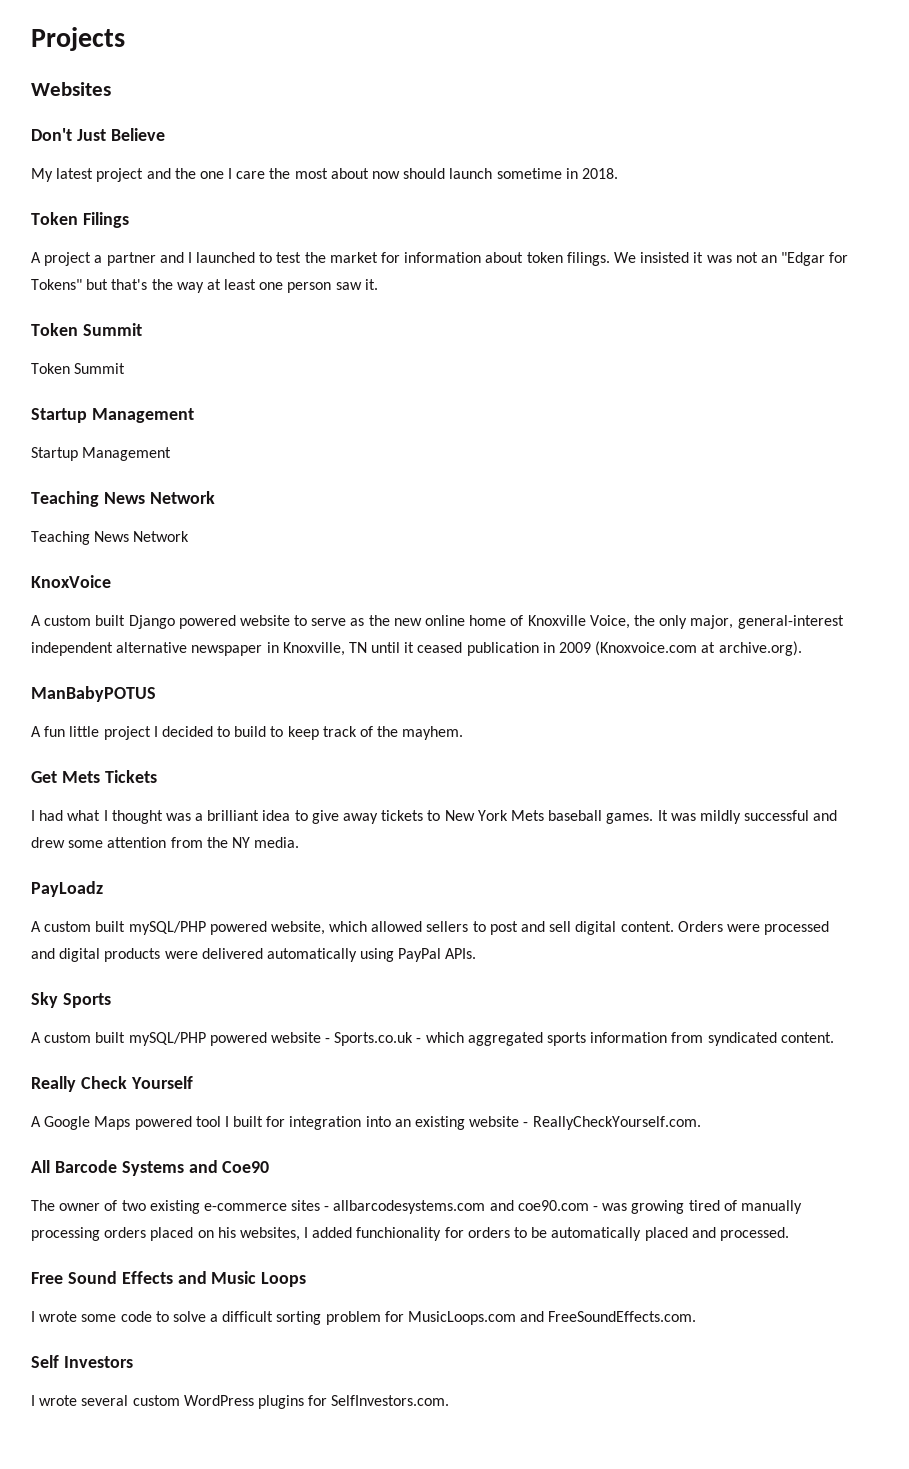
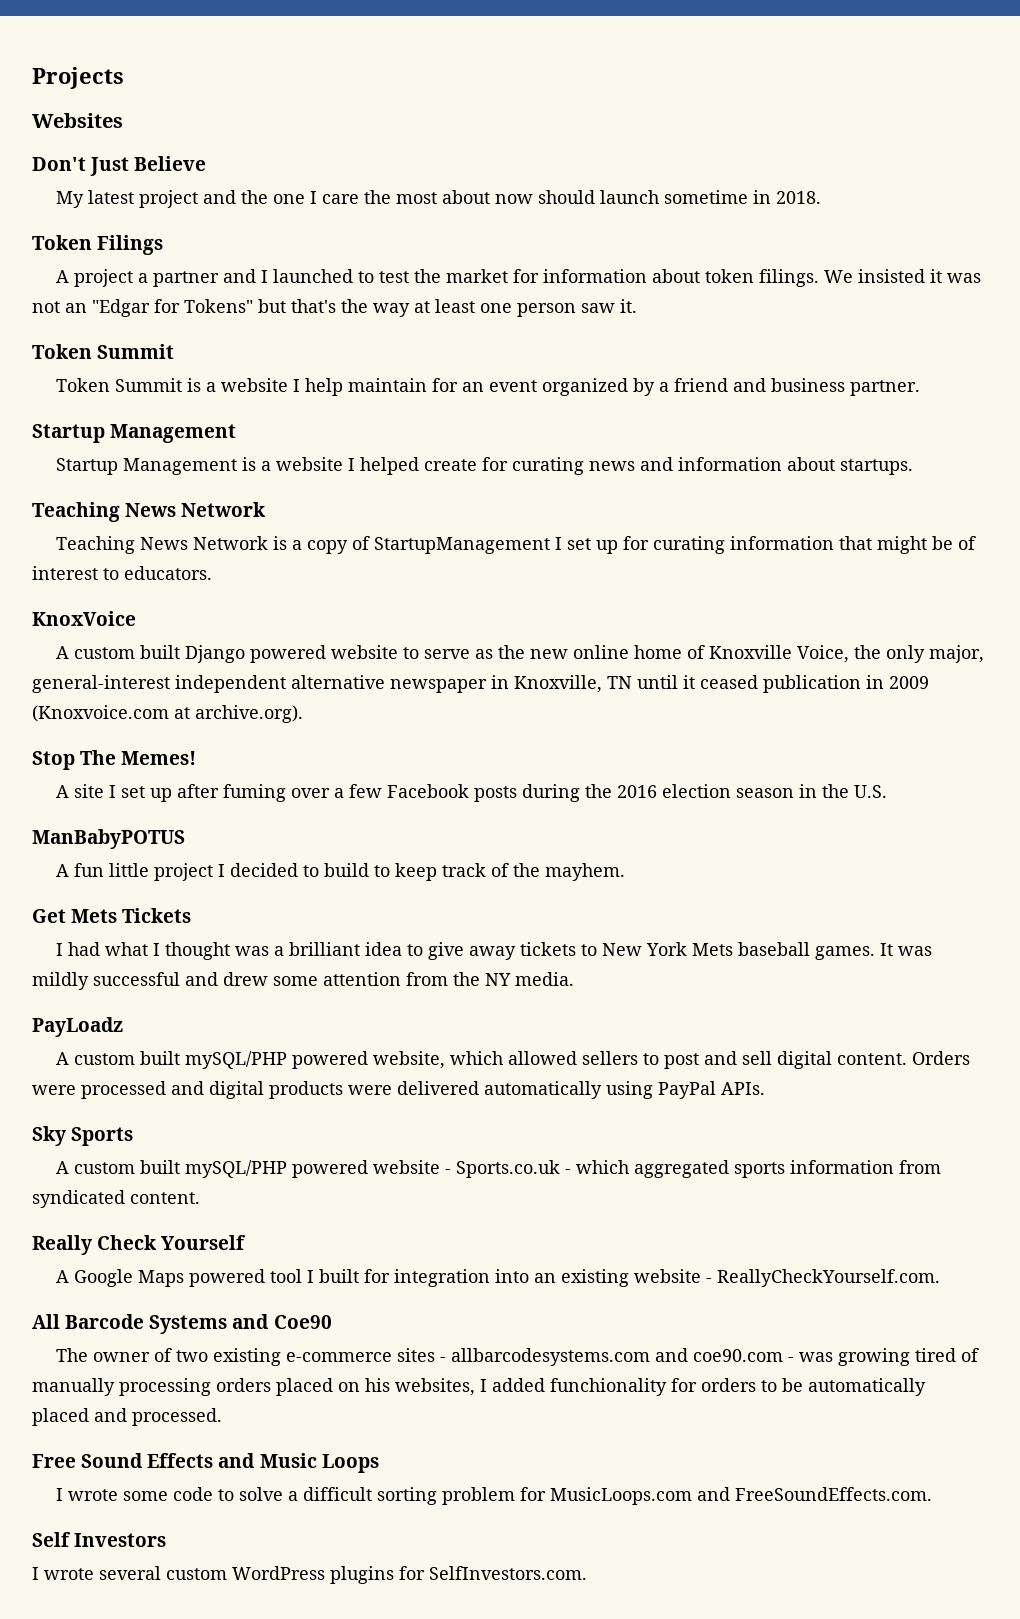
[31,408,194,423] [31,447,172,461] // Startup Management // Startup Management -> [186,378,920,396] [32,424,237,443] [55,457,913,475] is a website I help maintain for an event organized by a friend and business partner. // Startup Management // Startup Management is a website I helped create for curating news and information about startups.
(190, 536) none -> [272,536,976,554] [32,566,212,580] is a copy of StartupManagement I set up for curating information that might be of interest to educators.
(802, 648) none -> [32,750,197,770] [55,784,887,802] // Stop The Memes! // A site I set up after fuming over a few Facebook posts during the 2016 election season in the U.S.

